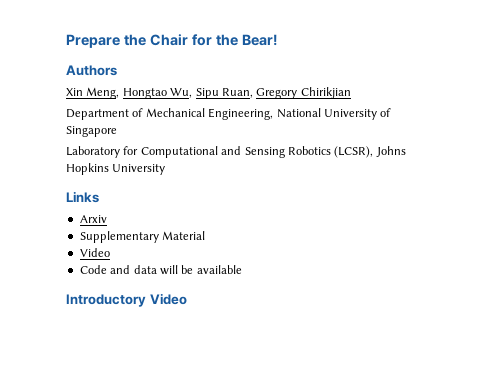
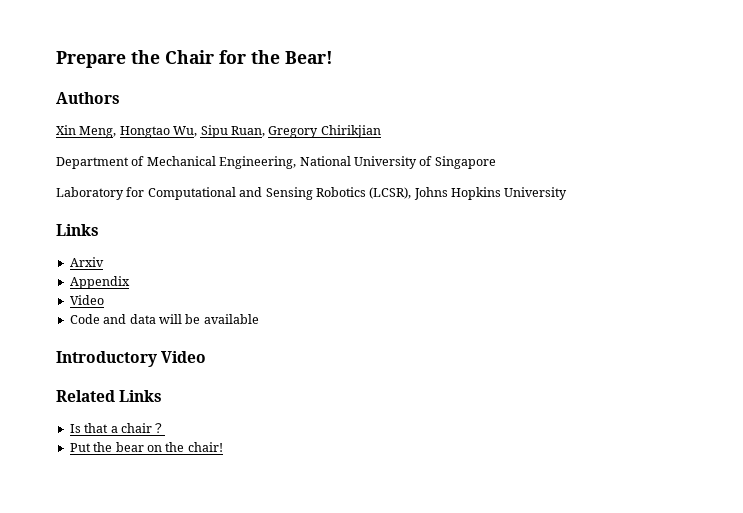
[79,231,206,243] Supplementary Material -> [69,276,130,289] Appendix
(187, 299) none -> [56,390,163,402] [69,423,165,433] [69,442,223,452] // Related Links // Is that a chair？ // Put the bear on the chair!

